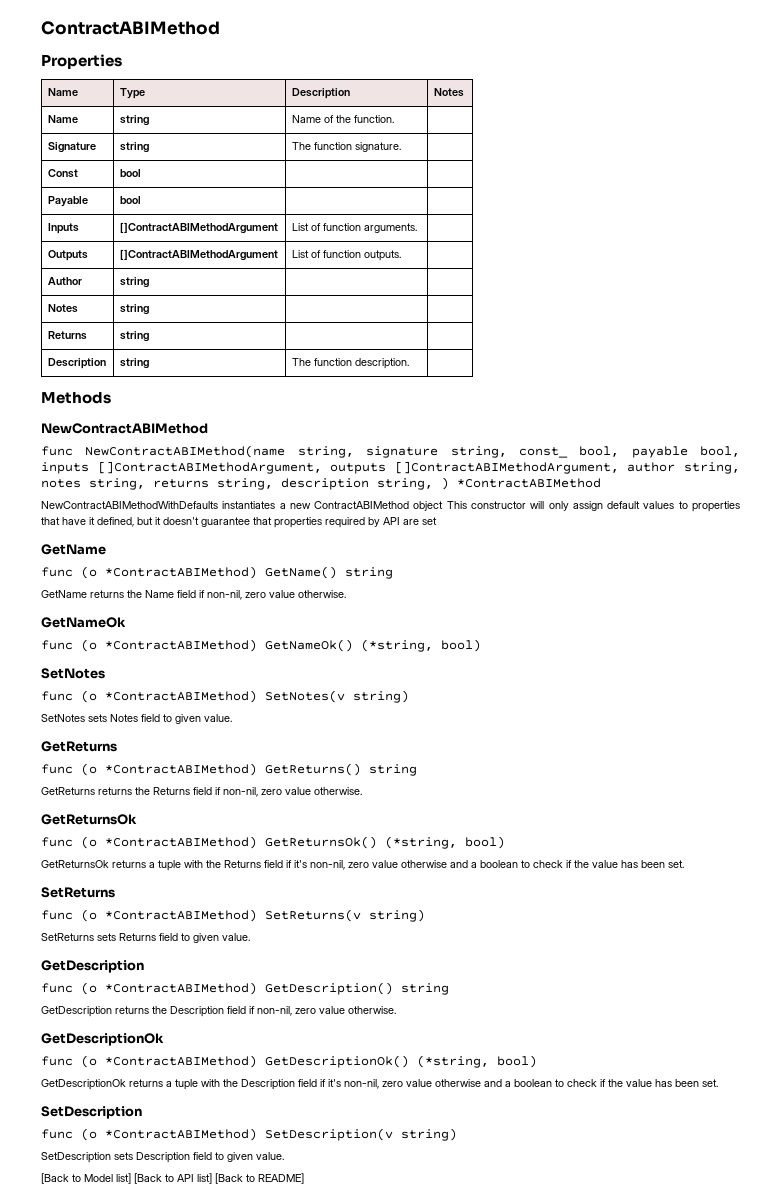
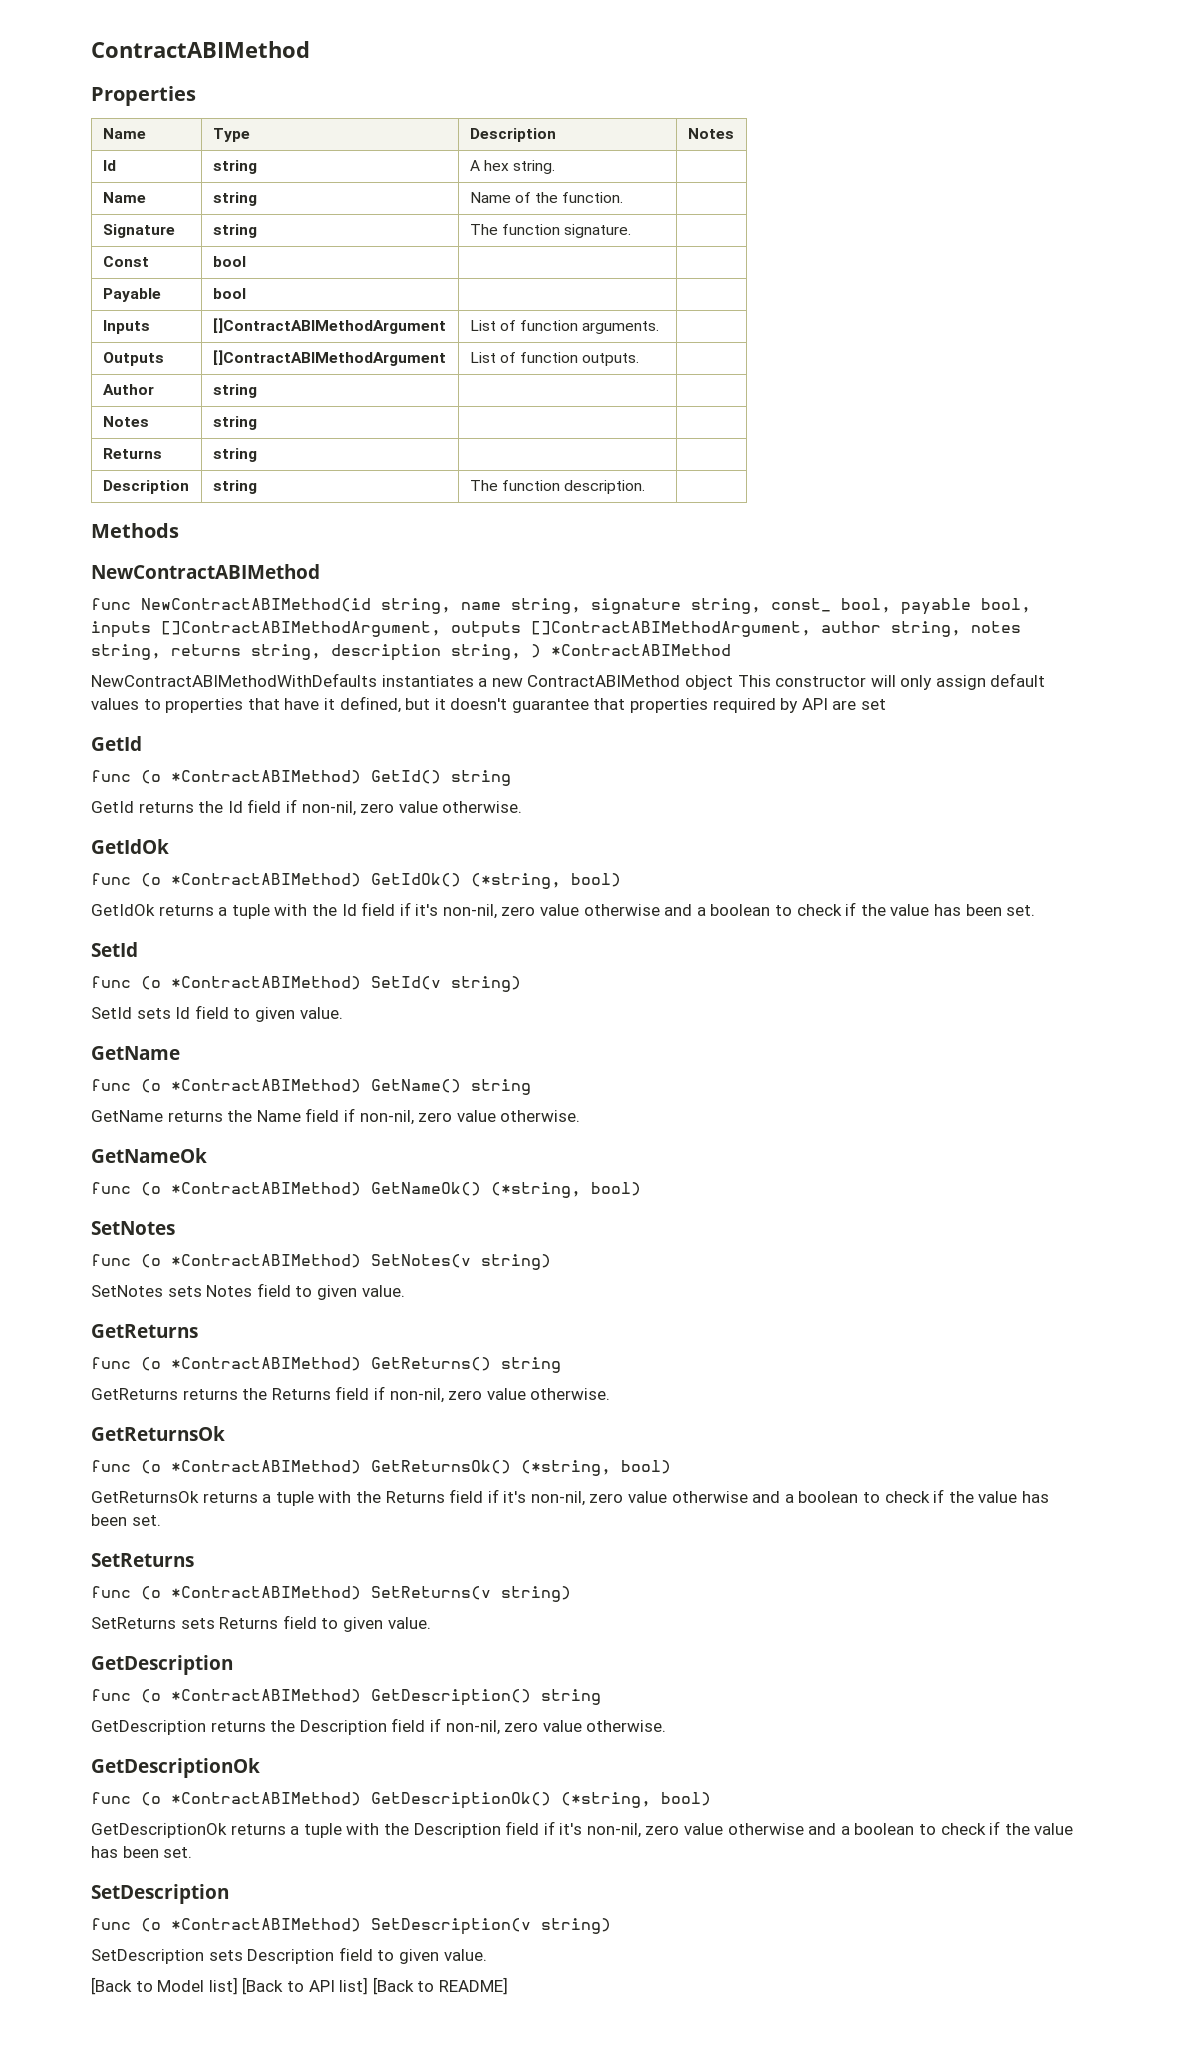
(464, 92) none -> [102,160,116,171] [212,160,257,174] [469,160,556,174] // Id | string | A hex string. |
[85,445,286,458] NewContractABIMethod(name -> [141,598,501,614] NewContractABIMethod(id string, name
(437, 521) none -> [91,736,142,751] [91,770,511,786] [91,799,523,816] [91,839,169,854] [91,873,621,889] [91,902,1036,919] [91,942,138,957] [91,976,521,992] [91,1005,343,1022] // GetId // func (o *ContractABIMethod) GetId() string // GetId returns the Id field if non-nil, zero value otherwise. // GetIdOk // func (o *ContractABIMethod) GetIdOk() (*string, bool) // GetIdOk returns a tuple with the Id field if it's non-nil, zero value otherwise and a boolean to check if the value has been set. // SetId // func (o *ContractABIMethod) SetId(v string) // SetId sets Id field to given value.

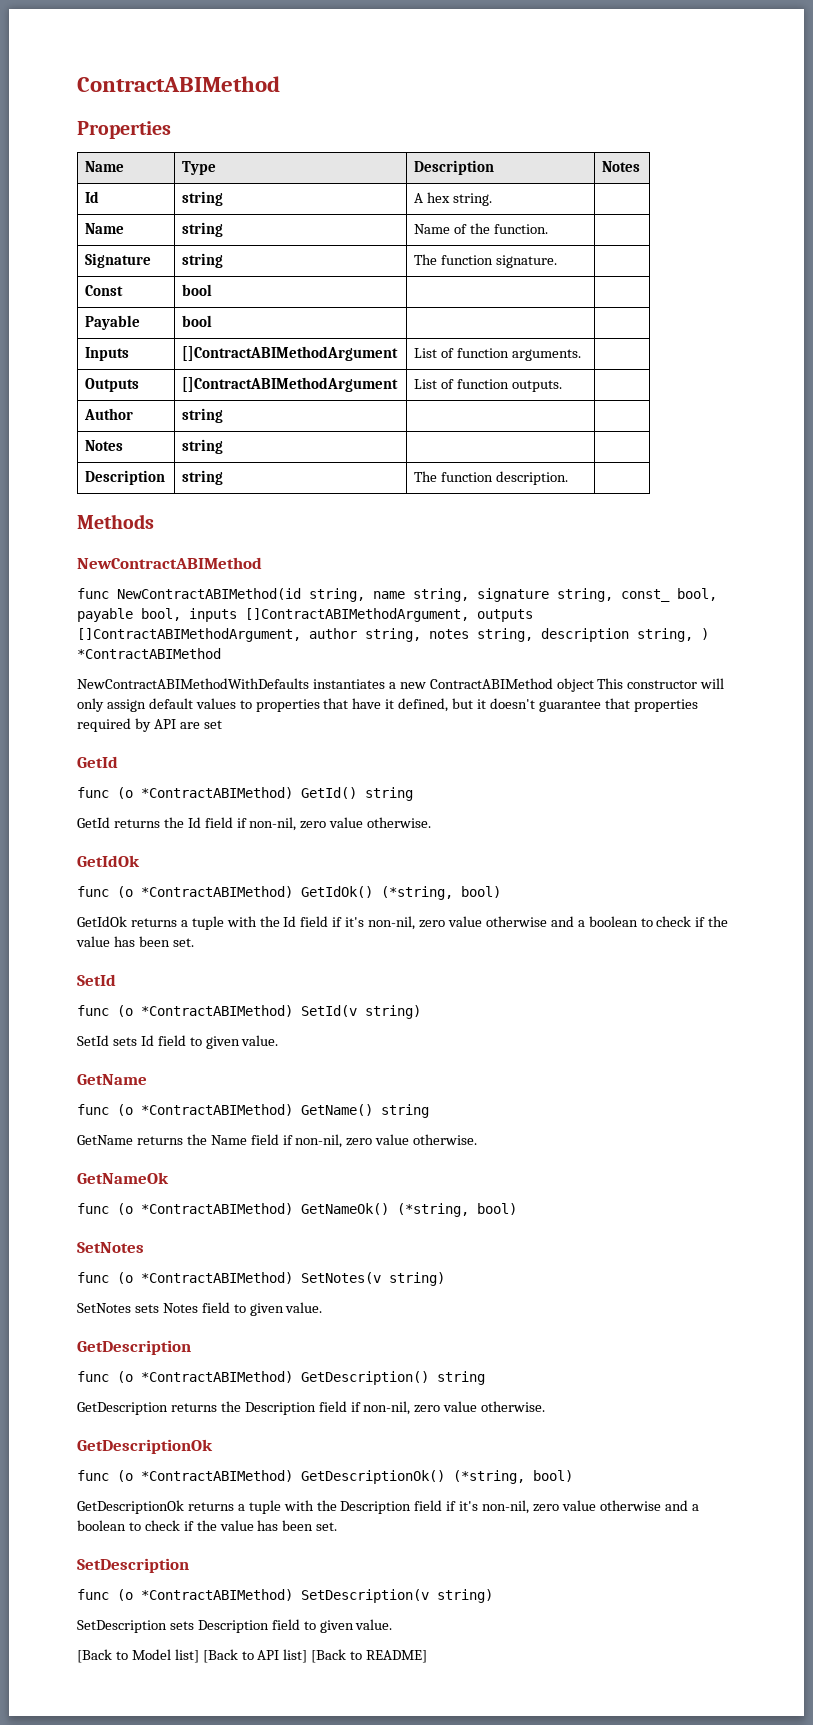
[102,448,162,459] [212,448,257,462] // Returns | string | | -> (224, 446) none
[171,644,321,660] returns string, -> (533, 635) none
[91,1324,198,1338] [91,1357,561,1373] [91,1386,611,1403] [91,1426,225,1441] [91,1460,671,1476] [91,1489,1049,1506] [91,1514,161,1526] [91,1553,194,1567] [91,1586,571,1602] [91,1615,431,1632] // GetReturns // func (o *ContractABIMethod) GetReturns() string // GetReturns returns the Returns field if non-nil, zero value otherwise. // GetReturnsOk // func (o *ContractABIMethod) GetReturnsOk() (*string, bool) // GetReturnsOk returns a tuple with the Returns field if it's non-nil, zero value otherwise and a boolean to check if the value has been set. // SetReturns // func (o *ContractABIMethod) SetReturns(v string) // SetReturns sets Returns field to given value. -> (323, 1307) none

